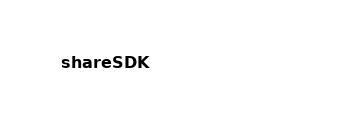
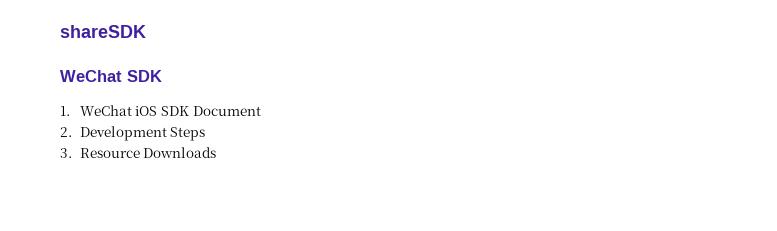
(150, 62) none -> [60,70,162,82] [60,105,261,116] [60,126,206,141] [60,147,217,158] // WeChat SDK // 1. WeChat iOS SDK Document // 2. Development Steps // 3. Resource Downloads

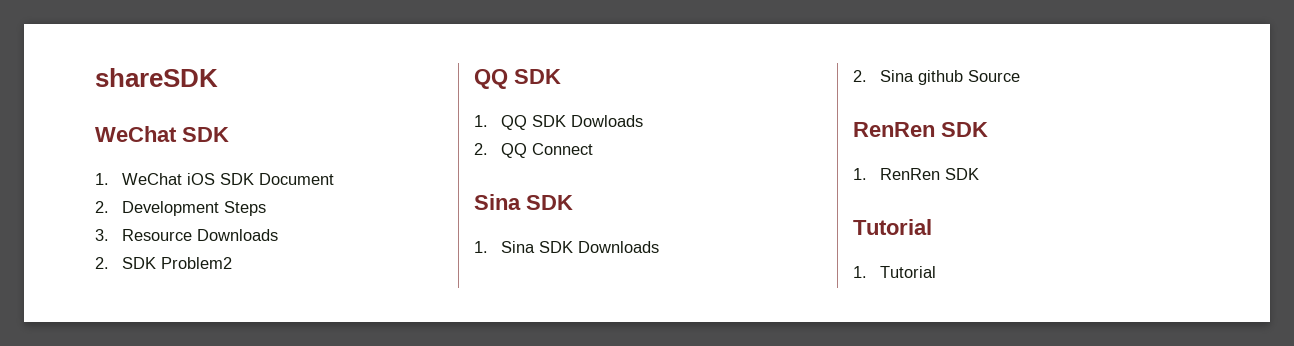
(217, 152) none -> [95,257,233,269] [474,69,561,89] [474,115,644,130] [474,143,594,158] [474,194,573,210] [474,241,660,253] [853,70,1021,85] [853,122,988,137] [853,168,980,180] [853,219,932,235] [853,266,937,278] // 2. SDK Problem2 // QQ SDK // 1. QQ SDK Dowloads // 2. QQ Connect // Sina SDK // 1. Sina SDK Downloads // 2. Sina github Source // RenRen SDK // 1. RenRen SDK // Tutorial // 1. Tutorial

